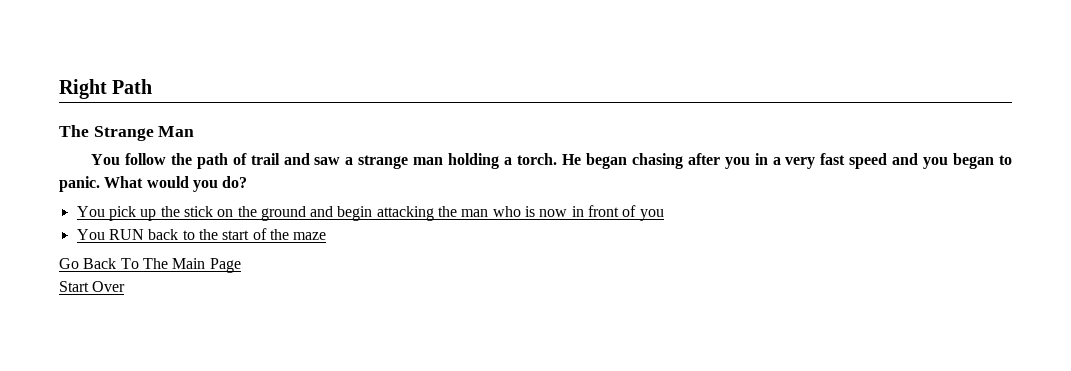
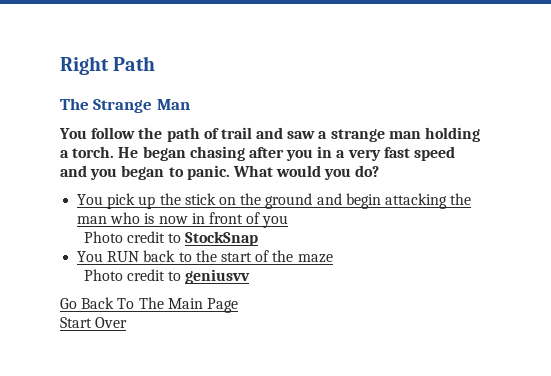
(664, 215) none -> [83,231,259,246] // Photo credit to StockSnap
(327, 236) none -> [83,269,251,284] // Photo credit to geniusvv

